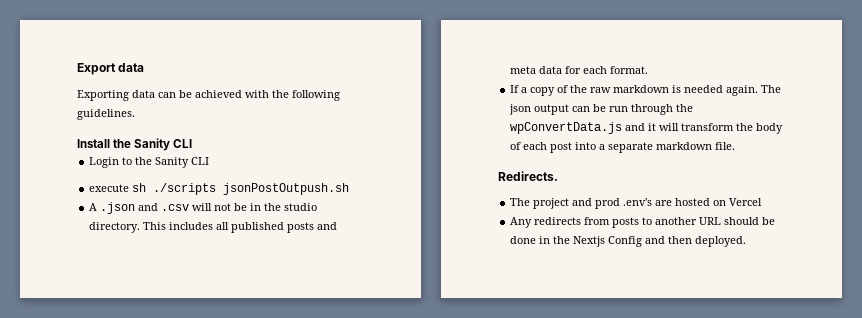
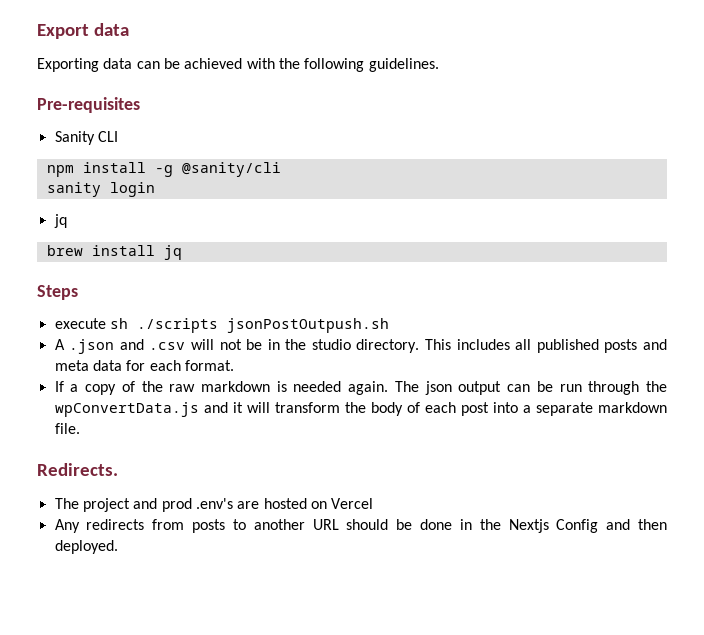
[77,138,193,151] [89,157,210,168] Install the Sanity CLI // Login to the Sanity CLI -> [37,97,140,113] [54,131,118,145] [46,162,281,177] [46,182,155,197] [53,214,67,228] [46,245,182,260] [37,285,78,300] Pre-requisites // Sanity CLI // npm install -g @sanity/cli // sanity login // jq // brew install jq // Steps

